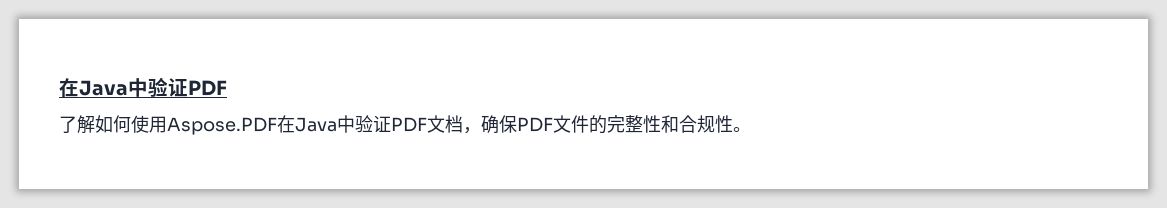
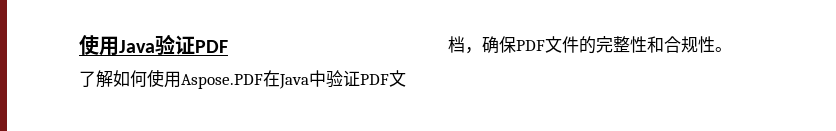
[59,78,148,97] 在Java中 -> [79,35,155,56] 使用Java

